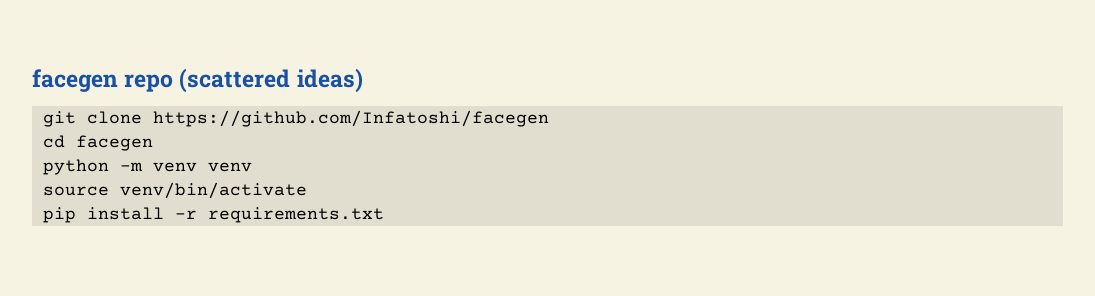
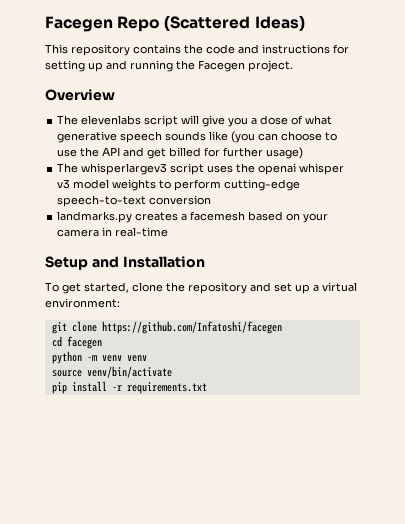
[32,68,363,93] facegen repo (scattered ideas) -> [45,15,305,32] [45,44,349,56] [45,60,293,72] [45,89,115,101] [57,115,333,127] [57,131,338,143] [57,147,304,159] [57,163,345,175] [57,179,301,191] [57,195,212,207] [57,211,329,223] [57,227,169,237] [45,256,205,270] [45,282,357,294] [45,298,120,308] Facegen Repo (Scattered Ideas) // This repository contains the code and instructions for setting up and running the Facegen project. // Overview // The elevenlabs script will give you a dose of what generative speech sounds like (you can choose to use the API and get billed for further usage) // The whisperlargev3 script uses the openai whisper v3 model weights to perform cutting-edge speech-to-text conversion // landmarks.py creates a facemesh based on your camera in real-time // Setup and Installation // To get started, clone the repository and set up a virtual environment:

